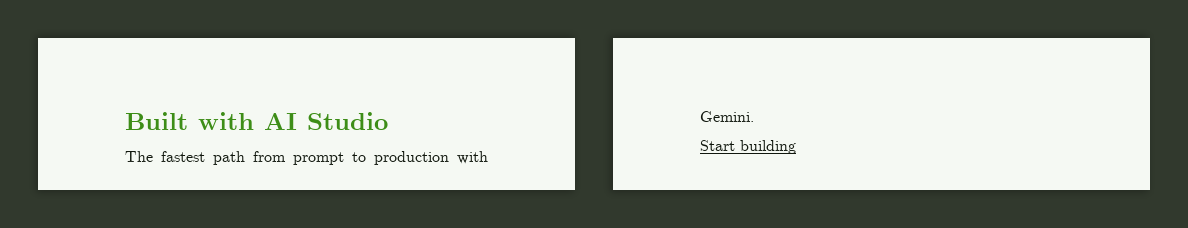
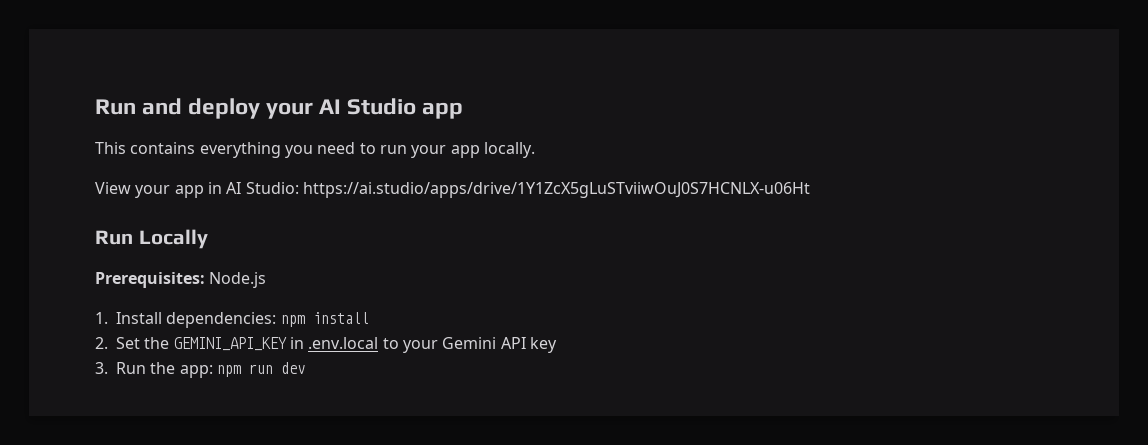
[125,112,388,130] [125,151,488,165] [700,111,754,122] [700,140,796,154] Built with AI Studio // The fastest path from prompt to production with Gemini. // Start building -> [95,98,464,119] [95,142,535,158] [95,182,810,198] [95,229,208,249] [95,272,267,288] [95,312,369,328] [95,337,557,353] [95,362,305,378] Run and deploy your AI Studio app // This contains everything you need to run your app locally. // View your app in AI Studio: https://ai.studio/apps/drive/1Y1ZcX5gLuSTviiwOuJ0S7HCNLX-u06Ht // Run Locally // Prerequisites: Node.js // 1. Install dependencies: npm install // 2. Set the GEMINI_API_KEY in .env.local to your Gemini API key // 3. Run the app: npm run dev

